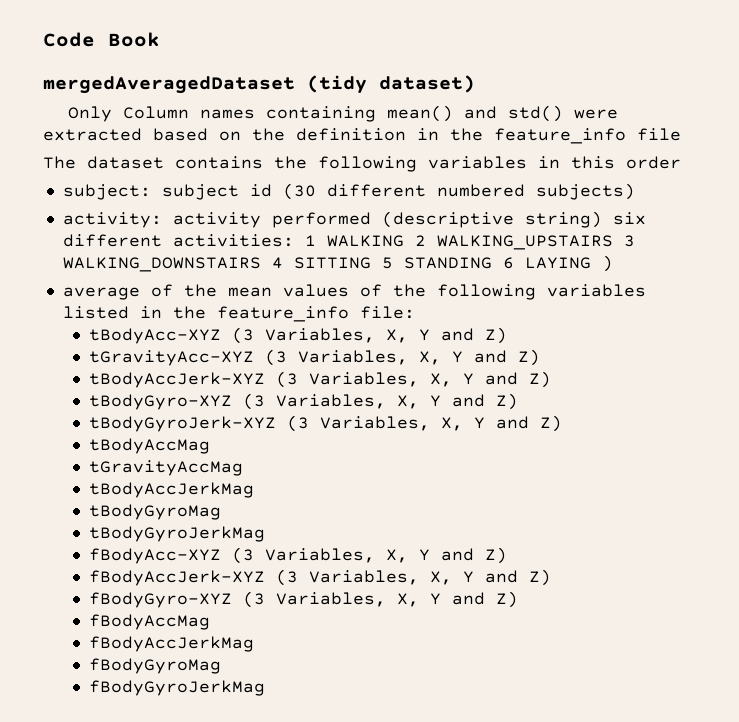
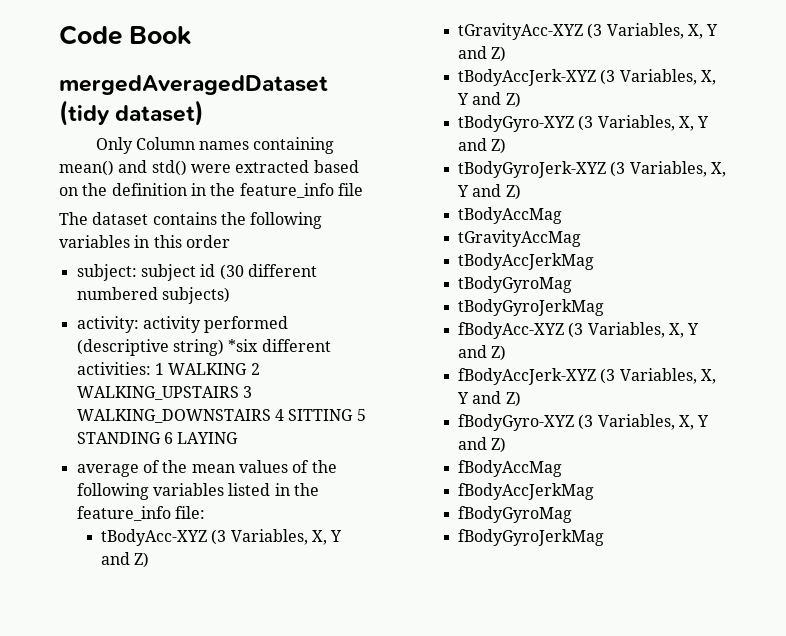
[612,212,646,225] six -> [228,339,259,352] *six
[601,255,613,272] ) -> (239, 438) none

